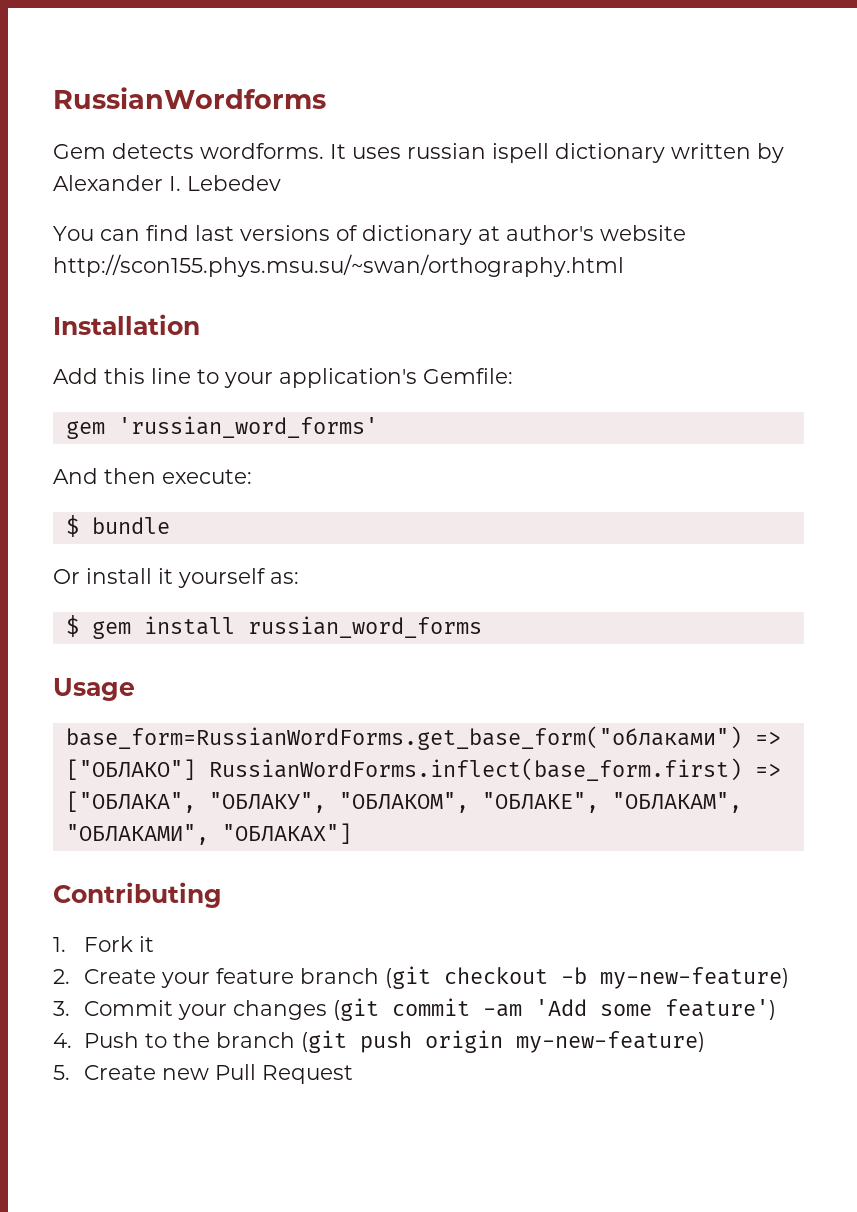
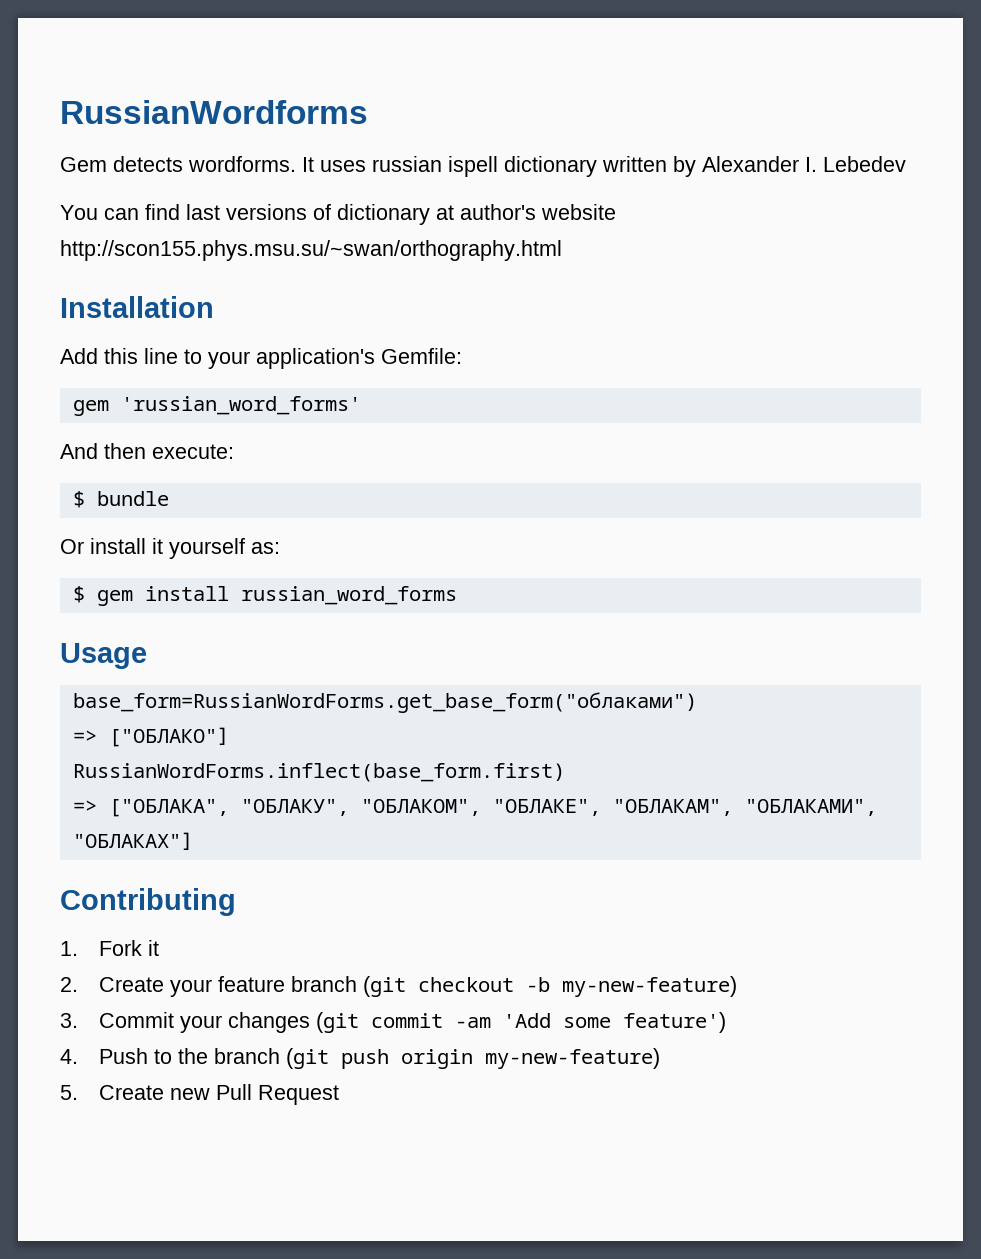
(742, 738) none -> (697, 702) //
(196, 769) none -> (229, 737) //
(742, 769) none -> (565, 772) //

